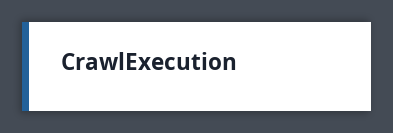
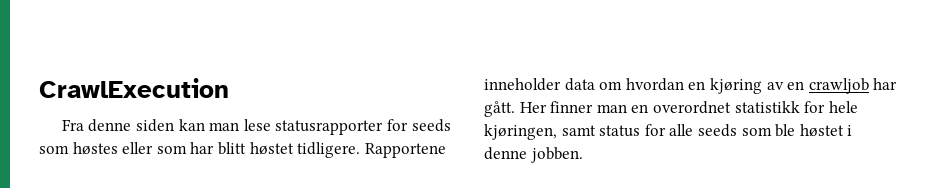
(237, 61) none -> [61,119,451,135] [39,142,446,158] [484,78,898,94] [484,101,858,117] [484,124,853,140] [484,147,583,163] // Fra denne siden kan man lese statusrapporter for seeds som høstes eller som har blitt høstet tidligere. Rapportene inneholder data om hvordan en kjøring av en crawljob har gått. Her finner man en overordnet statistikk for hele kjøringen, samt status for alle seeds som ble høstet i denne jobben.

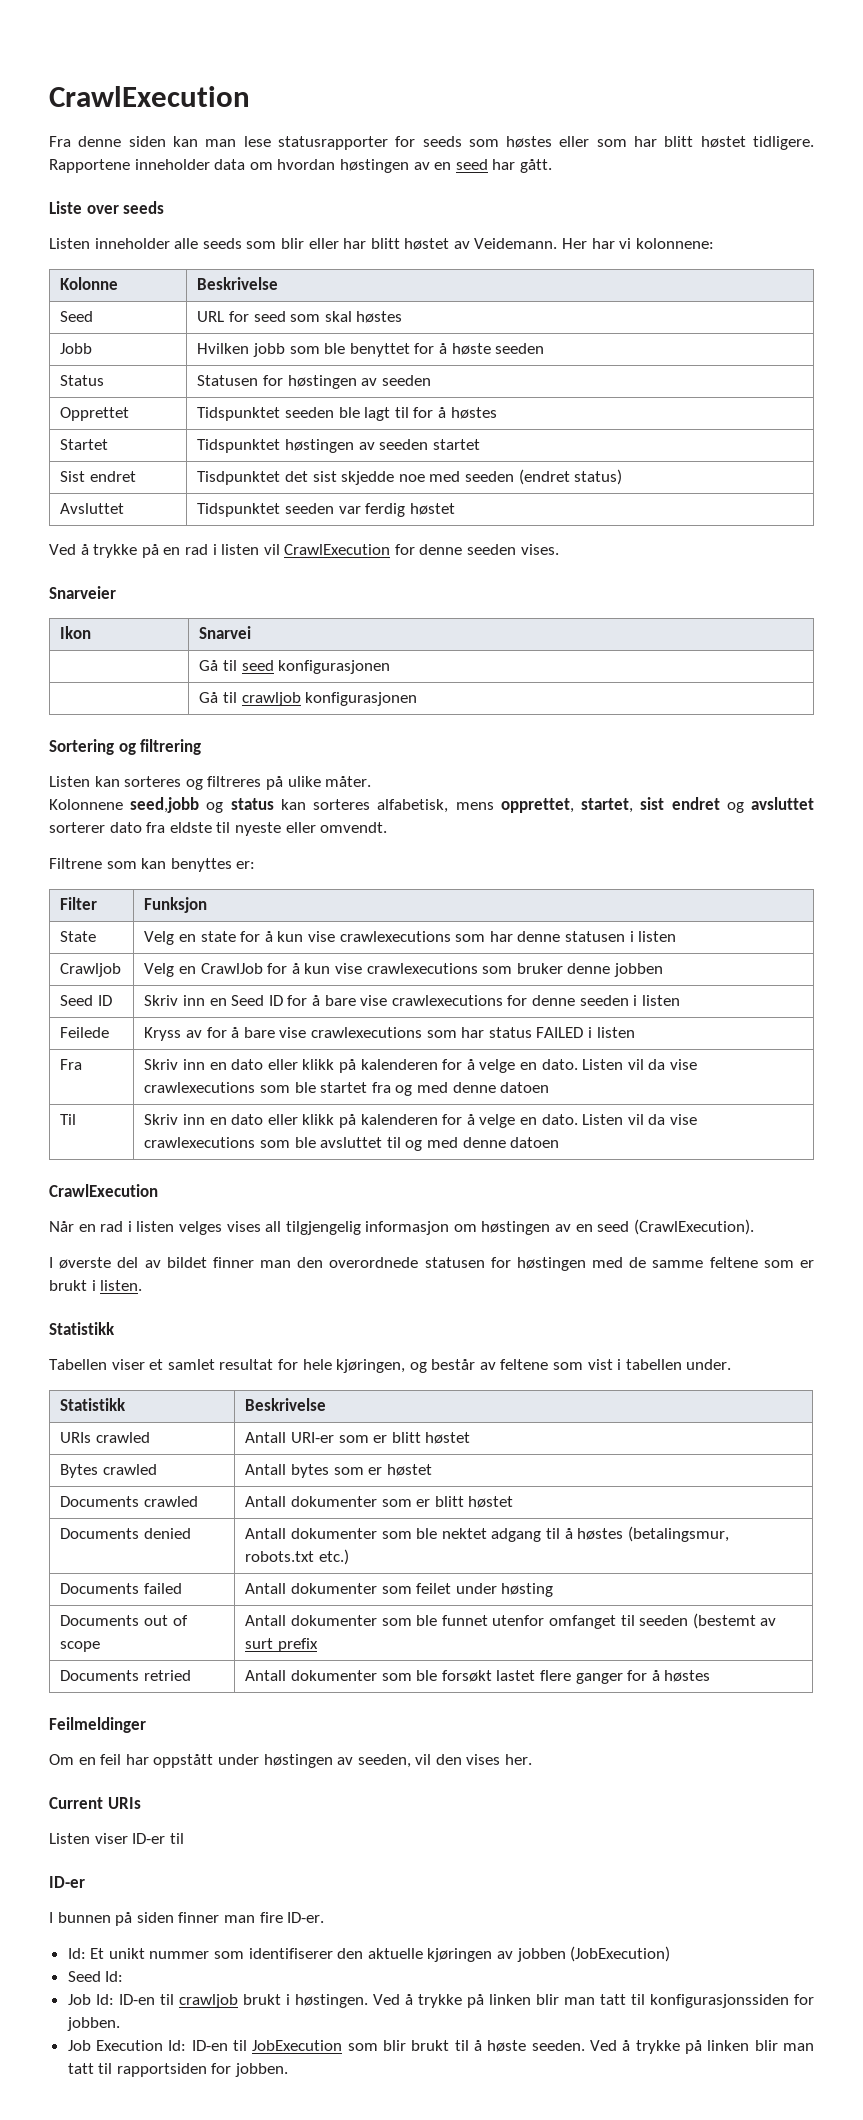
[688,78,869,94] en kjøring av en crawljob -> [339,159,488,173] høstingen av en seed
[519,101,858,114] [484,124,853,140] [484,147,527,160] Her finner man en overordnet statistikk for hele kjøringen, samt status for alle seeds som ble høstet i denne -> [49,201,165,214] [49,238,714,250] [60,277,119,290] [197,277,279,290] [60,311,94,322] [197,311,403,323] [60,343,93,354] [197,343,545,357] [60,375,105,386] [197,375,431,389] [60,407,130,421] [197,407,497,421] [60,439,109,450] [197,439,480,453] [60,471,137,482] [197,469,623,485] [60,503,125,514] [197,503,455,517] [49,544,559,558] [49,586,116,599] [60,626,92,639] [199,626,252,639] [199,660,391,674] [199,692,418,706] [49,739,202,755] [49,776,372,790] [49,797,814,813] [49,822,388,836] [49,858,256,872] [60,897,98,910] [144,897,208,913] [60,931,97,942] [144,931,677,945] [60,963,122,977] [144,963,663,977] [60,995,113,1006] [144,995,680,1006] [60,1027,110,1038] [144,1027,635,1041] [60,1059,83,1070] [144,1059,697,1073] [144,1082,550,1096] [60,1114,77,1125] [144,1114,697,1128] [144,1137,560,1151] [49,1184,158,1197] [49,1219,754,1235] [49,1257,814,1271] [49,1280,143,1291] [49,1322,115,1335] [49,1359,732,1373] [60,1398,127,1411] [245,1398,327,1411] [60,1432,151,1443] [245,1432,471,1444] [60,1464,158,1478] [245,1464,432,1478] [60,1496,199,1507] [245,1496,514,1508] [60,1528,192,1539] [245,1526,729,1542] [245,1549,350,1565] [60,1583,183,1594] [245,1583,554,1597] [60,1615,188,1626] [60,1641,101,1652] [245,1613,777,1629] [245,1638,319,1652] [60,1670,192,1681] [245,1670,711,1684] [49,1717,146,1733] [49,1754,533,1768] [49,1797,141,1809] [49,1833,184,1844] [49,1876,85,1888] [49,1912,325,1926] [67,1946,671,1962] [67,1971,124,1982] [67,1994,814,2008] [66,2017,120,2031] [67,2040,814,2054] [67,2063,232,2077] // Liste over seeds // Listen inneholder alle seeds som blir eller har blitt høstet av Veidemann. Her har vi kolonnene: // Kolonne | Beskrivelse // Seed | URL for seed som skal høstes // Jobb | Hvilken jobb som ble benyttet for å høste seeden // Status | Statusen for høstingen av seeden // Opprettet | Tidspunktet seeden ble lagt til for å høstes // Startet | Tidspunktet høstingen av seeden startet // Sist endret | Tisdpunktet det sist skjedde noe med seeden (endret status) // Avsluttet | Tidspunktet seeden var ferdig høstet // Ved å trykke på en rad i listen vil CrawlExecution for denne seeden vises. // Snarveier // Ikon | Snarvei // | Gå til seed konfigurasjonen // | Gå til crawljob konfigurasjonen // Sortering og filtrering // Listen kan sorteres og filtreres på ulike måter. // Kolonnene seed,jobb og status kan sorteres alfabetisk, mens opprettet, startet, sist endret og avsluttet sorterer dato fra eldste til nyeste eller omvendt. // Filtrene som kan benyttes er: // Filter | Funksjon // State | Velg en state for å kun vise crawlexecutions som har denne statusen i listen // Crawljob | Velg en CrawlJob for å kun vise crawlexecutions som bruker denne jobben // Seed ID | Skriv inn en Seed ID for å bare vise crawlexecutions for denne seeden i listen // Feilede | Kryss av for å bare vise crawlexecutions som har status FAILED i listen // Fra | Skriv inn en dato eller klikk på kalenderen for å velge en dato. Listen vil da vise crawlexecutions som ble startet fra og med denne datoen // Til | Skriv inn en dato eller klikk på kalenderen for å velge en dato. Listen vil da vise crawlexecutions som ble avsluttet til og med denne datoen // CrawlExecution // Når en rad i listen velges vises all tilgjengelig informasjon om høstingen av en seed (CrawlExecution). // I øverste del av bildet finner man den overordnede statusen for høstingen med de samme feltene som er brukt i listen. // Statistikk // Tabellen viser et samlet resultat for hele kjøringen, og består av feltene som vist i tabellen under. // Statistikk | Beskrivelse // URIs crawled | Antall URI-er som er blitt høstet // Bytes crawled | Antall bytes som er høstet // Documents crawled | Antall dokumenter som er blitt høstet // Documents denied | Antall dokumenter som ble nektet adgang til å høstes (betalingsmur, robots.txt etc.) // Documents failed | Antall dokumenter som feilet under høsting // Documents out of scope | Antall dokumenter som ble funnet utenfor omfanget til seeden (bestemt av surt prefix // Documents retried | Antall dokumenter som ble forsøkt lastet flere ganger for å høstes // Feilmeldinger // Om en feil har oppstått under høstingen av seeden, vil den vises her. // Current URIs // Listen viser ID-er til // ID-er // I bunnen på siden finner man fire ID-er. // Id: Et unikt nummer som identifiserer den aktuelle kjøringen av jobben (JobExecution) // Seed Id: // Job Id: ID-en til crawljob brukt i høstingen. Ved å trykke på linken blir man tatt til konfigurasjonssiden for jobben. // Job Execution Id: ID-en til JobExecution som blir brukt til å høste seeden. Ved å trykke på linken blir man tatt til rapportsiden for

